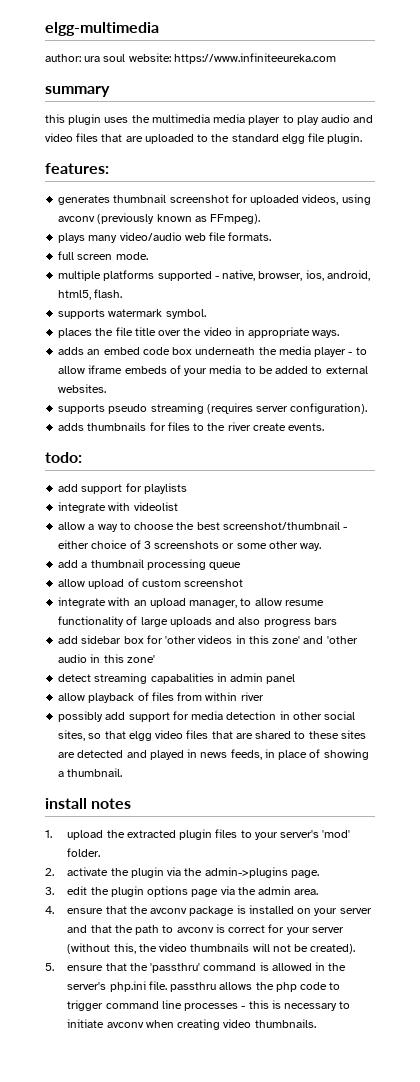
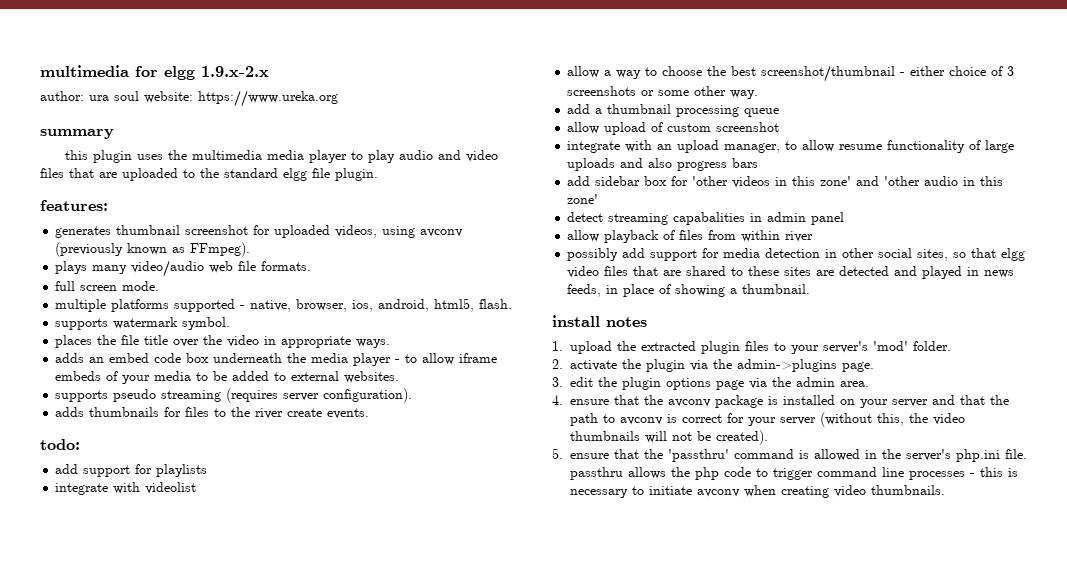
[45,22,159,36] elgg-multimedia -> [40,65,269,80] multimedia for elgg 1.9.x-2.x
[173,53,336,64] https://www.infiniteeureka.com -> [198,90,338,107] https://www.ureka.org

